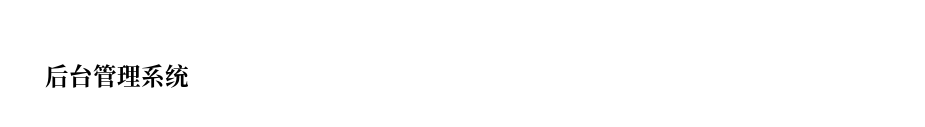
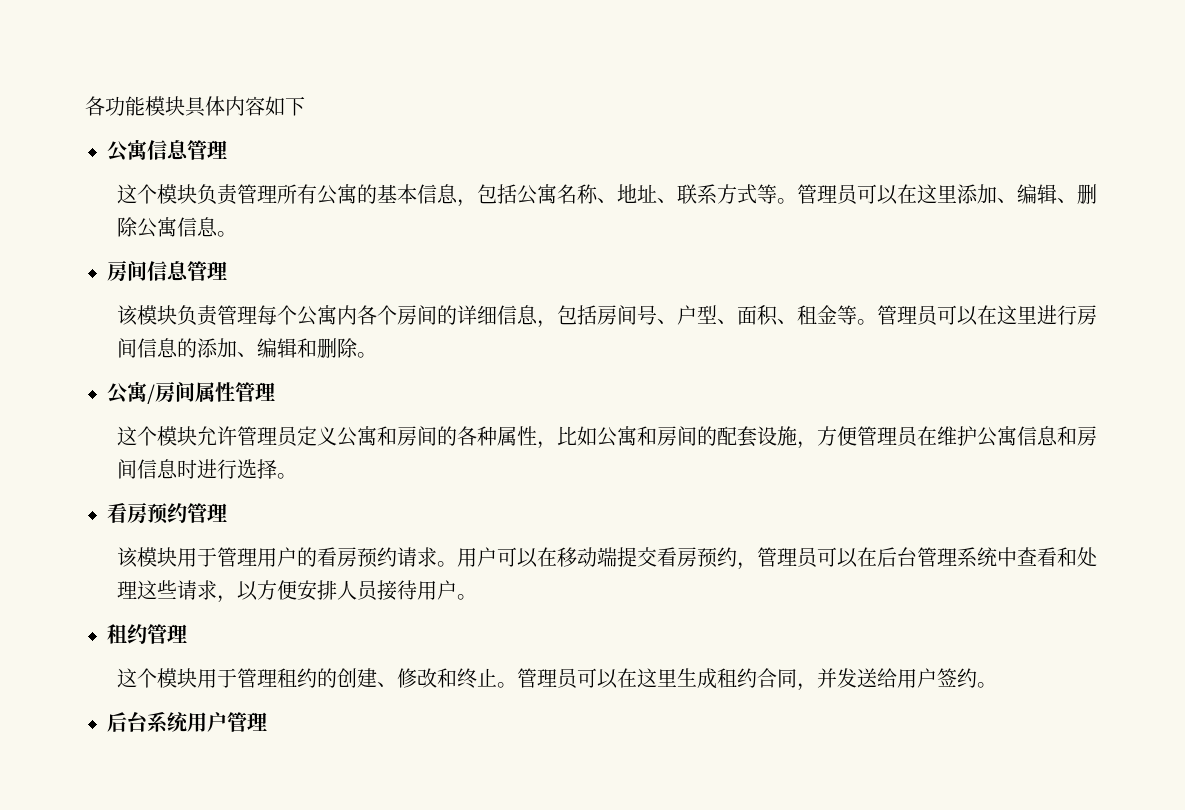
[45,64,190,89] 后台管理系统 -> [85,96,305,117] [107,140,227,162] [116,184,1097,207] [116,217,237,238] [107,260,227,282] [116,305,1097,328] [116,338,377,358] [107,381,275,404] [116,426,1097,449] [116,459,297,479] [107,502,227,524] [116,547,1097,570] [116,580,477,603] [107,624,187,644] [116,668,997,691] [107,711,267,733] 各功能模块具体内容如下 // 公寓信息管理 // 这个模块负责管理所有公寓的基本信息，包括公寓名称、地址、联系方式等。管理员可以在这里添加、编辑、删除公寓信息。 // 房间信息管理 // 该模块负责管理每个公寓内各个房间的详细信息，包括房间号、户型、面积、租金等。管理员可以在这里进行房间信息的添加、编辑和删除。 // 公寓/房间属性管理 // 这个模块允许管理员定义公寓和房间的各种属性，比如公寓和房间的配套设施，方便管理员在维护公寓信息和房间信息时进行选择。 // 看房预约管理 // 该模块用于管理用户的看房预约请求。用户可以在移动端提交看房预约，管理员可以在后台管理系统中查看和处理这些请求，以方便安排人员接待用户。 // 租约管理 // 这个模块用于管理租约的创建、修改和终止。管理员可以在这里生成租约合同，并发送给用户签约。 // 后台系统用户管理

